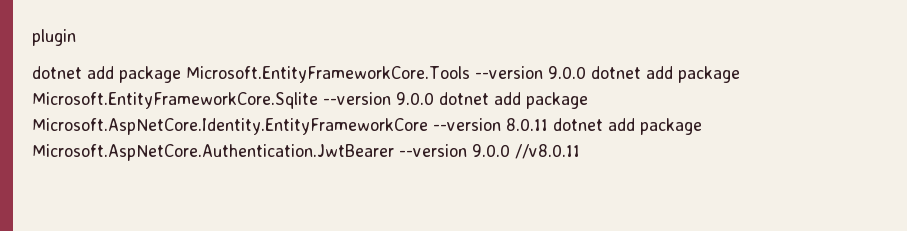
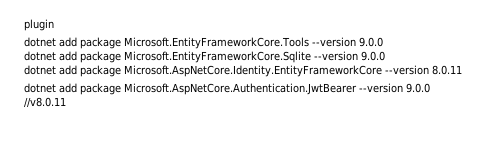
(586, 72) none -> (383, 42) //
(434, 98) none -> (385, 56) //
(548, 124) none -> (462, 70) //

